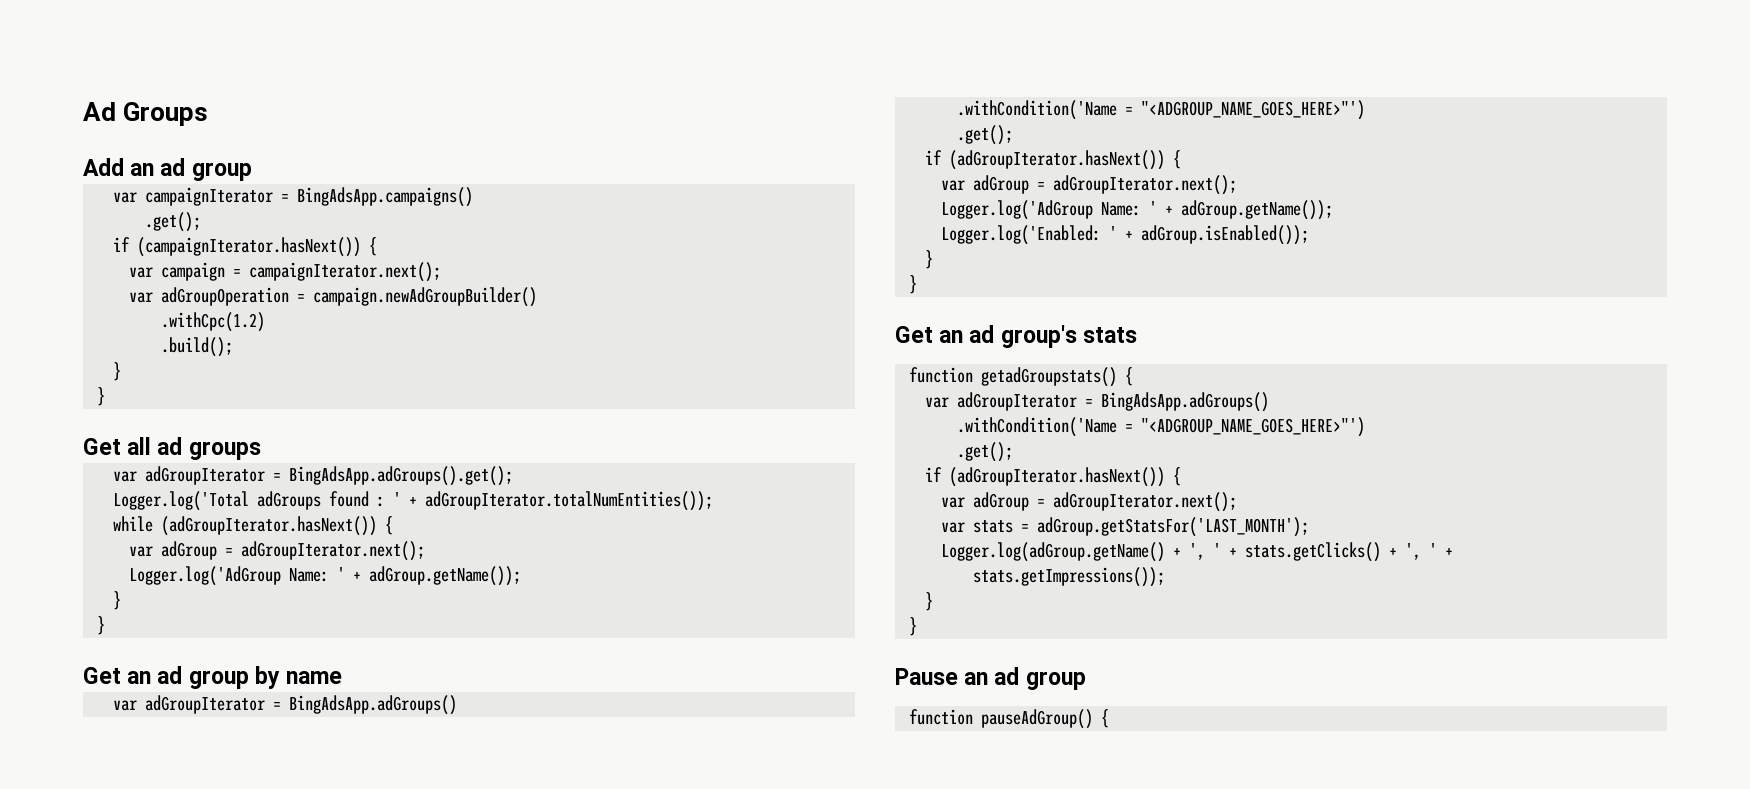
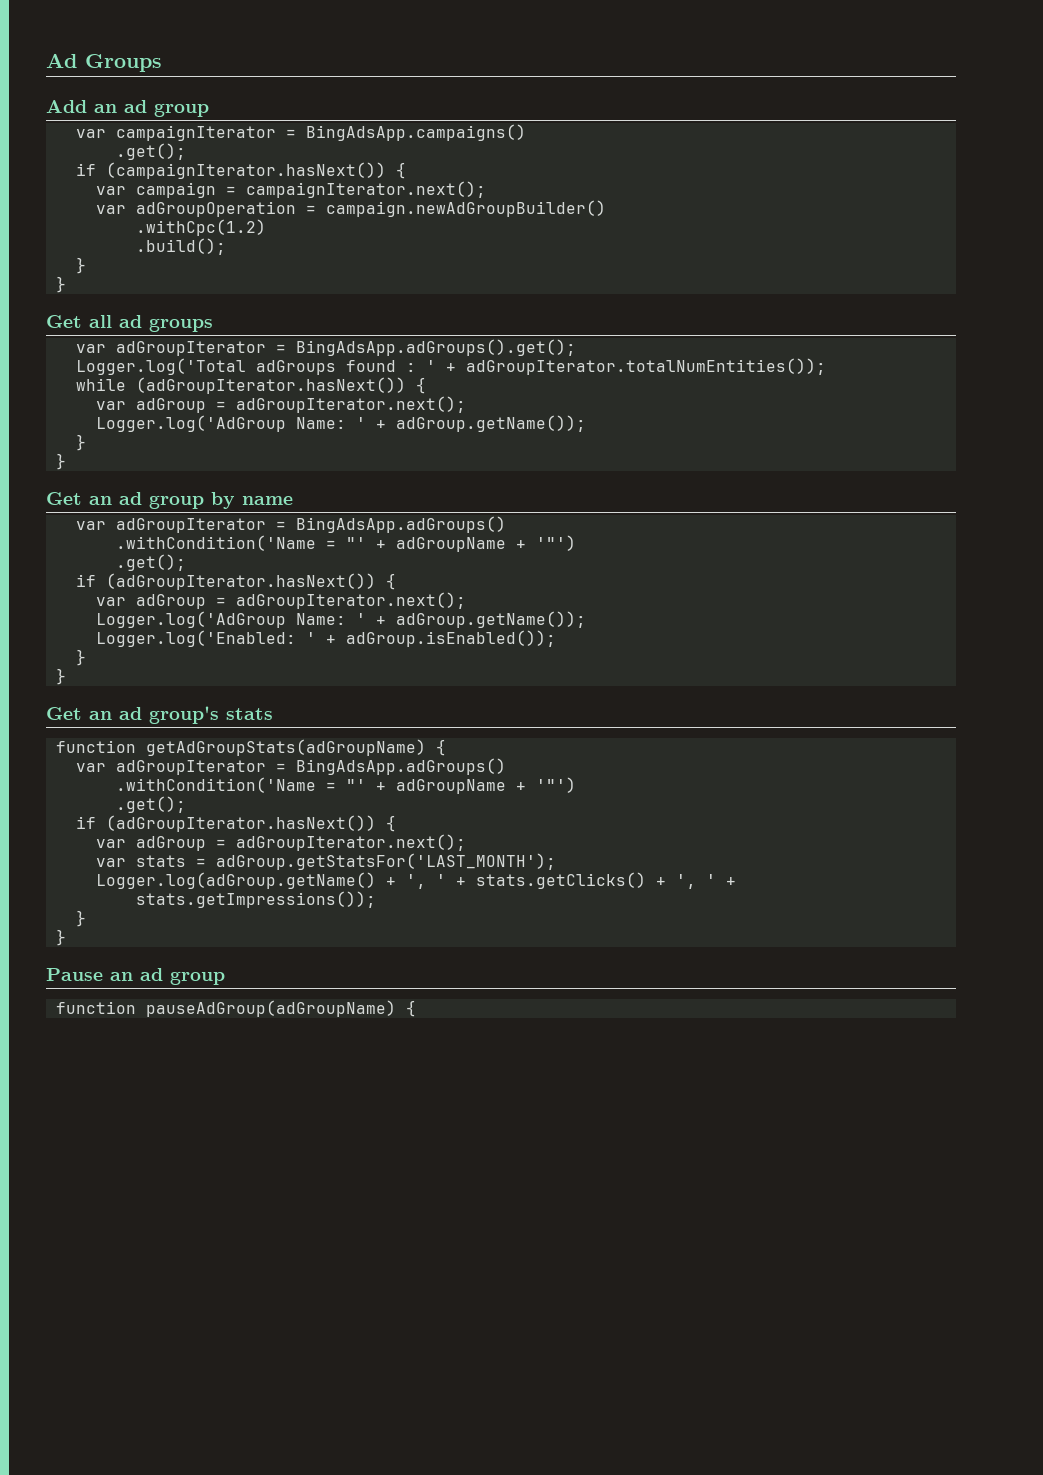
[1140,100,1365,120] "<ADGROUP_NAME_GOES_HERE>"') -> [345,535,576,552] "' + adGroupName + '"')
[980,367,1117,387] getadGroupstats() -> [145,739,426,756] getAdGroupStats(adGroupName)
[1140,417,1365,437] "<ADGROUP_NAME_GOES_HERE>"') -> [345,777,576,794] "' + adGroupName + '"')
[980,709,1093,729] pauseAdGroup() -> [145,1000,396,1017] pauseAdGroup(adGroupName)

